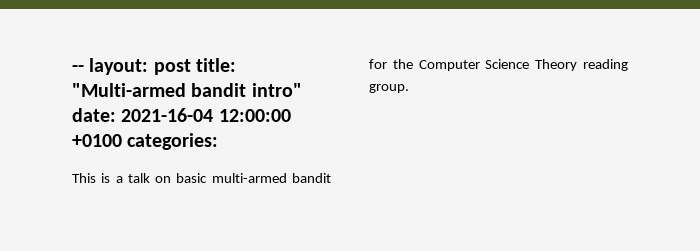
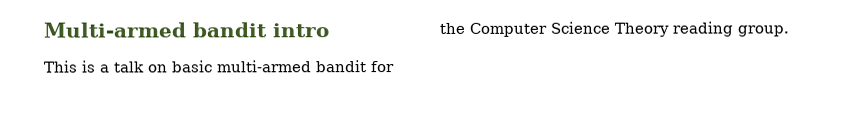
[72,58,236,75] [72,83,302,97] [72,108,291,122] [72,133,219,150] -- layout: post title: "Multi-armed bandit intro" date: 2021-16-04 12:00:00 +0100 categories: -> [43,22,329,38] Multi-armed bandit intro

